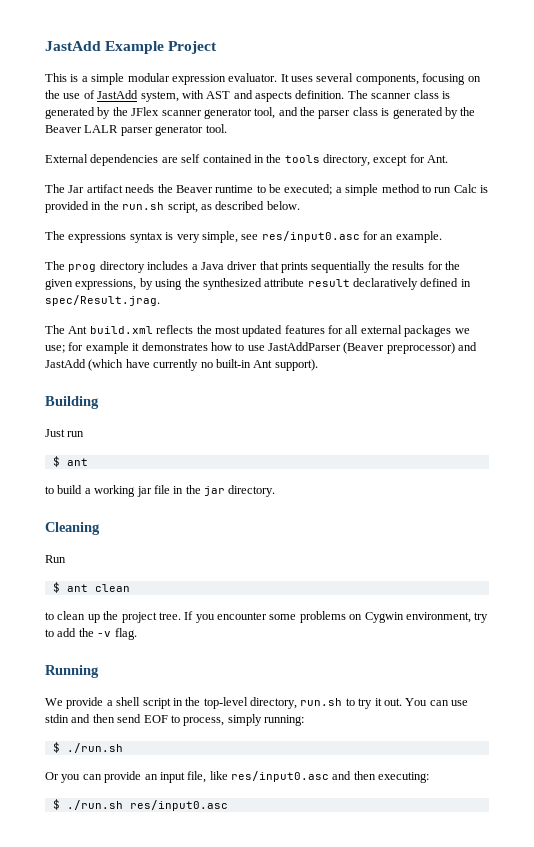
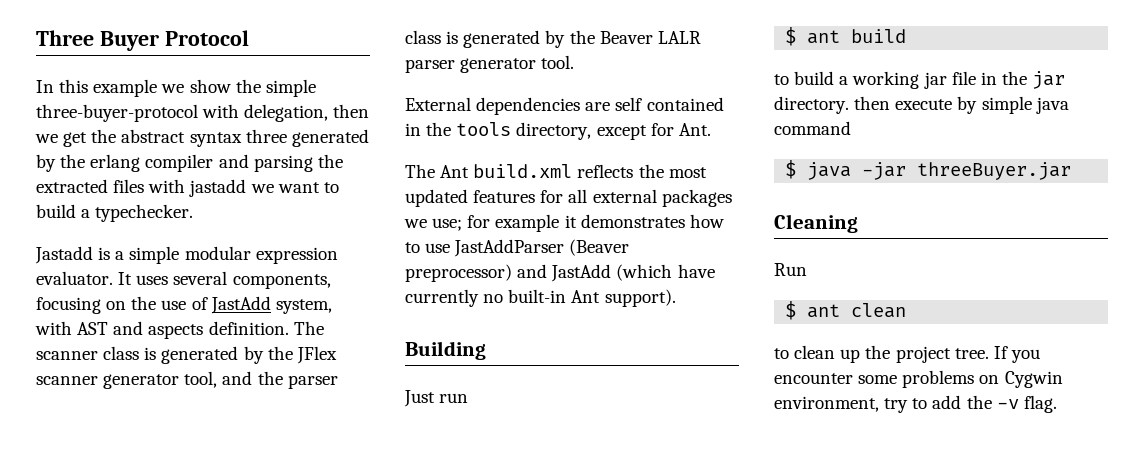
[45,41,218,54] [45,73,67,82] JastAdd Example Project // This -> [36,30,249,51] [36,79,316,97] [36,104,370,122] [35,129,369,147] [36,154,343,172] [36,179,339,197] [36,204,194,222] [35,246,93,264] Three Buyer Protocol // In this example we show the simple three-buyer-protocol with delegation, then we get the abstract syntax three generated by the erlang compiler and parsing the extracted files with jastadd we want to build a typechecker. // Jastadd
[45,184,488,196] [45,201,300,213] [45,231,442,243] [45,261,460,273] [45,278,471,290] [45,295,160,306] // The Jar artifact needs the Beaver runtime to be executed; a simple method to run Calc is provided in the run.sh script, as described below. // The expressions syntax is very simple, see res/input0.asc for an example. // The prog directory includes a Java driver that prints sequentially the results for the given expressions, by using the synthesized attribute result declaratively defined in spec/Result.jrag. -> (711, 129) none
(88, 462) none -> [851,29,907,43] build
(276, 491) none -> [854,96,1069,114] [774,121,851,135] [785,160,1072,180] then execute by simple java command // $ java -jar threeBuyer.jar
[45,665,99,678] [45,697,468,709] [45,714,304,726] [52,742,123,753] [45,771,430,783] [52,799,228,811] // Running // We provide a shell script in the top-level directory, run.sh to try it out. You can use stdin and then send EOF to process, simply running: // $ ./run.sh // Or you can provide an input file, like res/input0.asc and then executing: // $ ./run.sh res/input0.asc -> (1057, 404) none

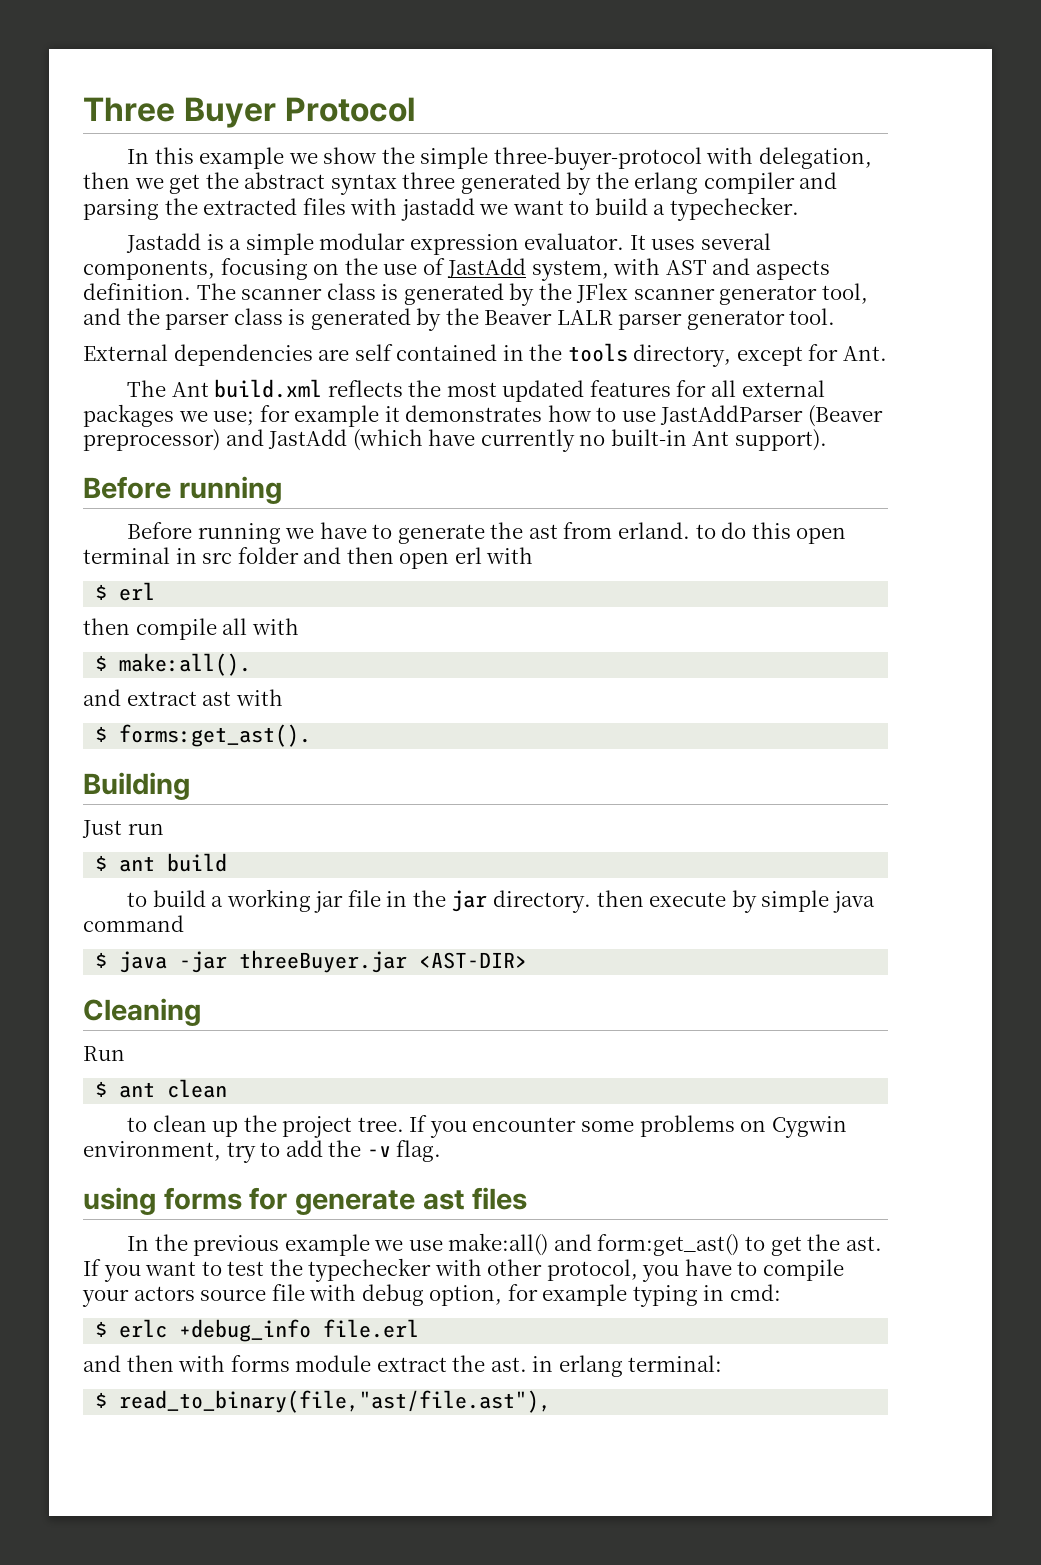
(676, 298) none -> [83,476,282,504] [127,522,847,544] [83,547,534,569] [95,582,156,601] [83,618,299,640] [95,653,252,676] [83,689,283,706] [95,724,312,747] // Before running // Before running we have to generate the ast from erland. to do this open terminal in src folder and then open erl with // $ erl // then compile all with // $ make:all(). // and extract ast with // $ forms:get_ast().
(1072, 171) none -> [419,952,528,969] <AST-DIR>
(1057, 404) none -> [83,1187,528,1215] [127,1233,882,1256] [83,1258,844,1282] [82,1284,781,1307] [95,1319,420,1342] [83,1355,723,1377] [95,1390,552,1413] // using forms for generate ast files // In the previous example we use make:all() and form:get_ast() to get the ast. If you want to test the typechecker with other protocol, you have to compile your actors source file with debug option, for example typing in cmd: // $ erlc +debug_info file.erl // and then with forms module extract the ast. in erlang terminal: // $ read_to_binary(file,"ast/file.ast"),

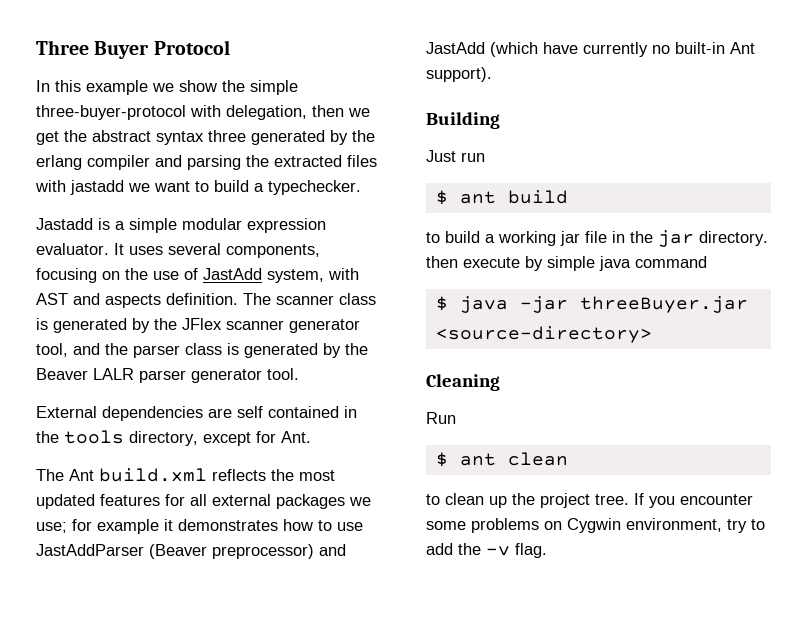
[83,476,282,504] [127,522,847,544] [83,547,534,569] [95,582,156,601] [83,618,299,640] [95,653,252,676] [83,689,283,706] [95,724,312,747] // Before running // Before running we have to generate the ast from erland. to do this open terminal in src folder and then open erl with // $ erl // then compile all with // $ make:all(). // and extract ast with // $ forms:get_ast(). -> (492, 74) none
[419,952,528,969] <AST-DIR> -> [435,326,652,343] <source-directory>
[83,1187,528,1215] [127,1233,882,1256] [83,1258,844,1282] [82,1284,781,1307] [95,1319,420,1342] [83,1355,723,1377] [95,1390,552,1413] // using forms for generate ast files // In the previous example we use make:all() and form:get_ast() to get the ast. If you want to test the typechecker with other protocol, you have to compile your actors source file with debug option, for example typing in cmd: // $ erlc +debug_info file.erl // and then with forms module extract the ast. in erlang terminal: // $ read_to_binary(file,"ast/file.ast"), -> (547, 550) none

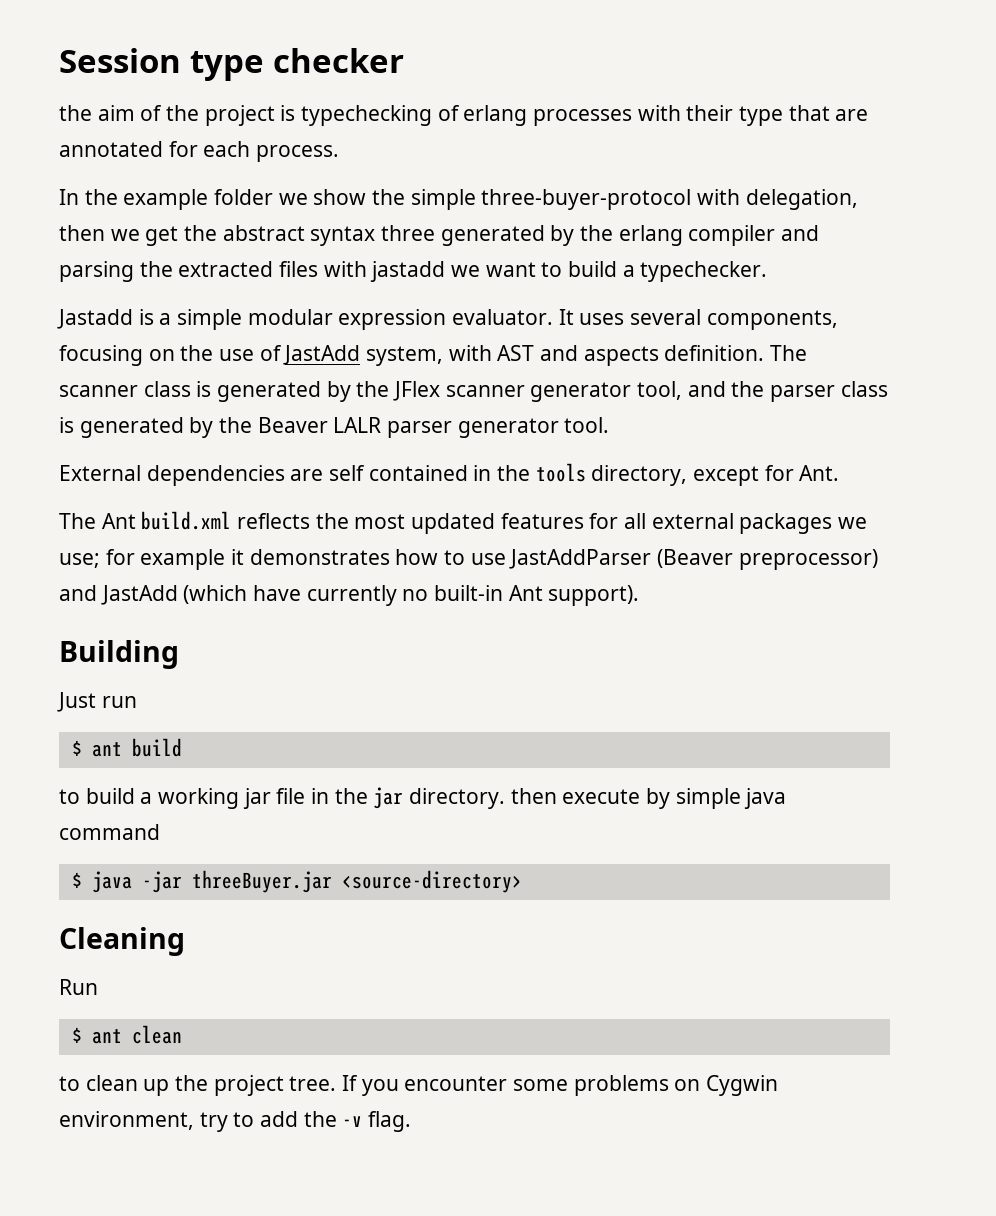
[36,40,230,59] [36,80,148,95] Three Buyer Protocol // In this example -> [59,48,404,81] [59,105,869,126] [59,141,340,162] [59,189,274,210] Session type checker // the aim of the project is typechecking of erlang processes with their type that are annotated for each process. // In the example folder

